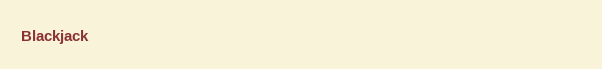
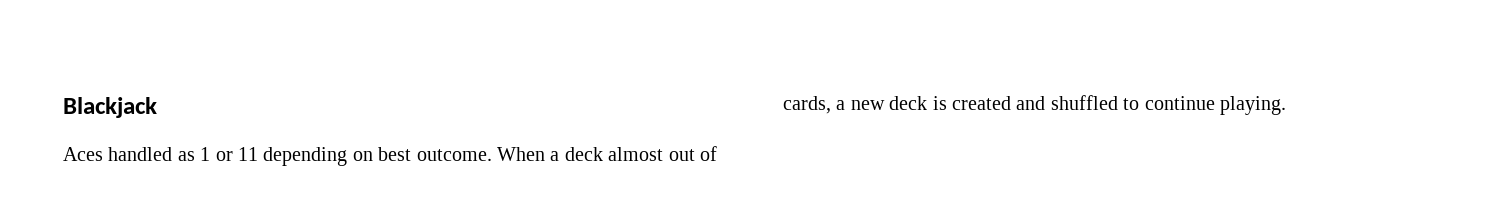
(89, 37) none -> [63,146,717,166] [783,95,1286,115] // Aces handled as 1 or 11 depending on best outcome. When a deck almost out of cards, a new deck is created and shuffled to continue playing.

